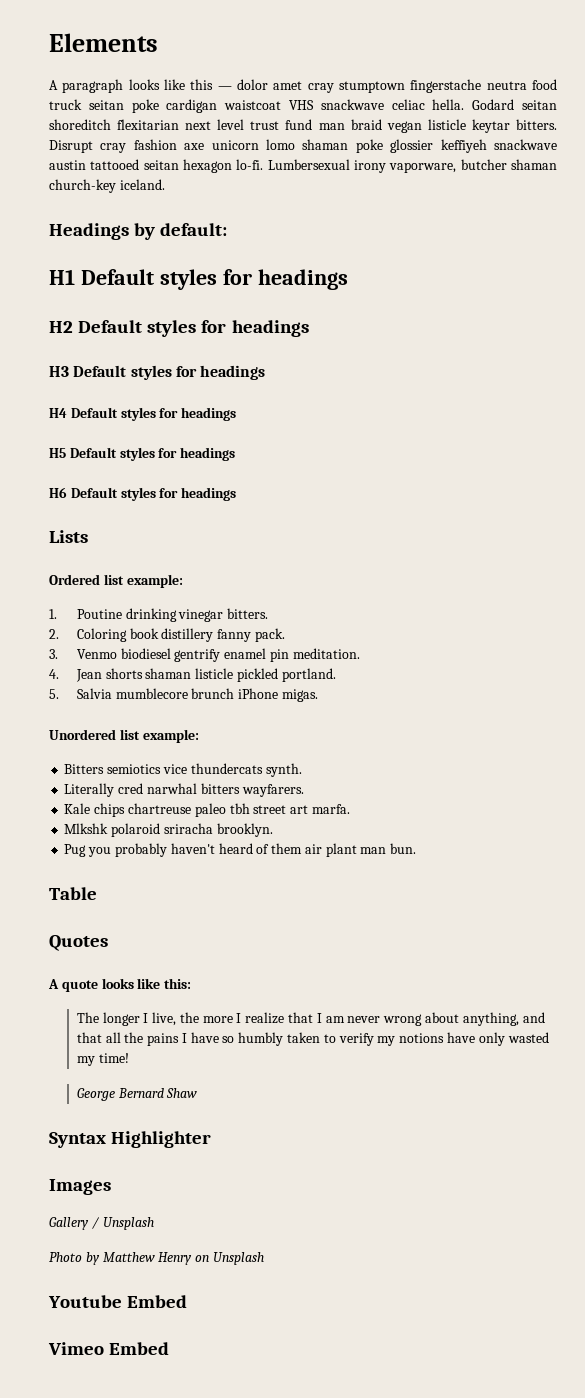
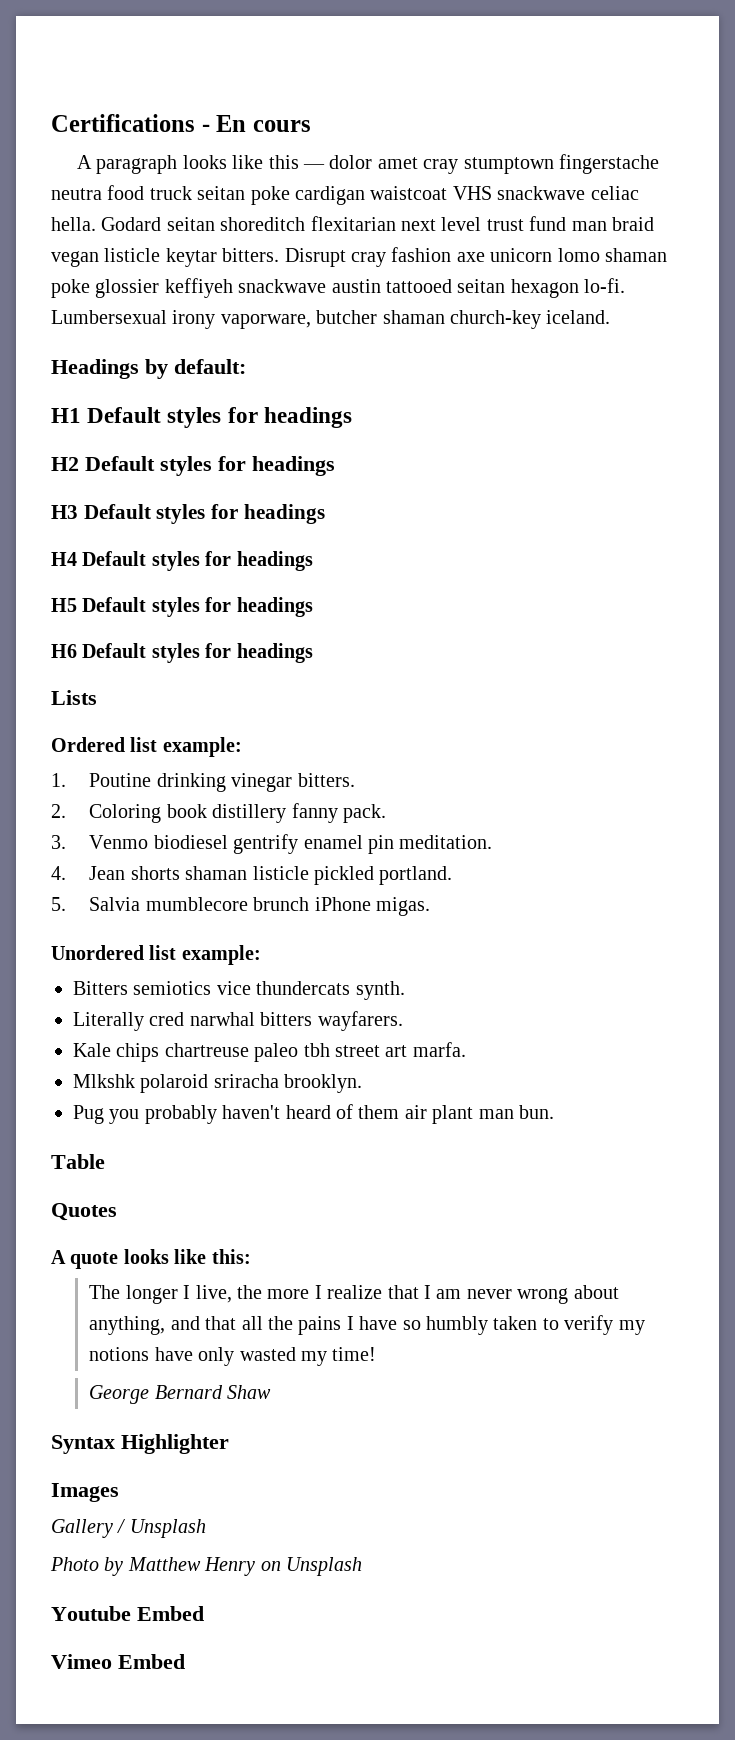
[49,33,158,52] Elements -> [51,114,311,132] Certifications - En cours

